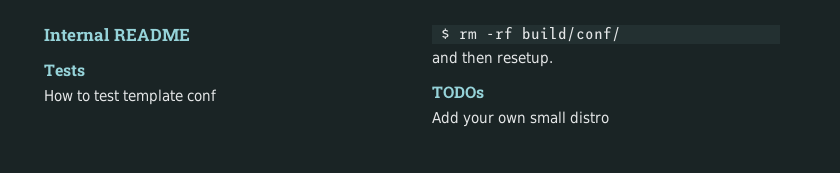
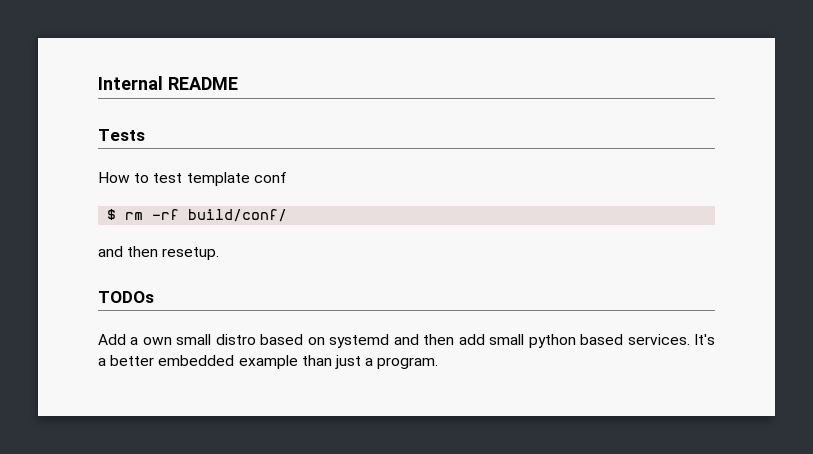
[463,114,494,127] your -> [130,337,139,345] a
(609, 117) none -> [260,334,716,348] [98,355,439,369] based on systemd and then add small python based services. It's a better embedded example than just a program.

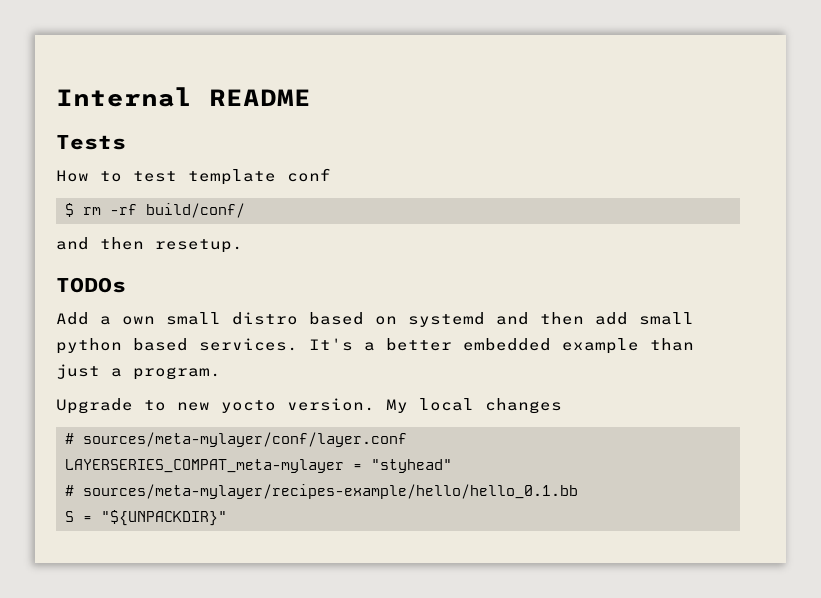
(439, 363) none -> [56,398,562,414] [65,432,407,447] [65,459,452,473] [65,484,578,499] [65,510,227,526] // Upgrade to new yocto version. My local changes // # sources/meta-mylayer/conf/layer.conf // LAYERSERIES_COMPAT_meta-mylayer = "styhead" // # sources/meta-mylayer/recipes-example/hello/hello_0.1.bb // S = "${UNPACKDIR}"

